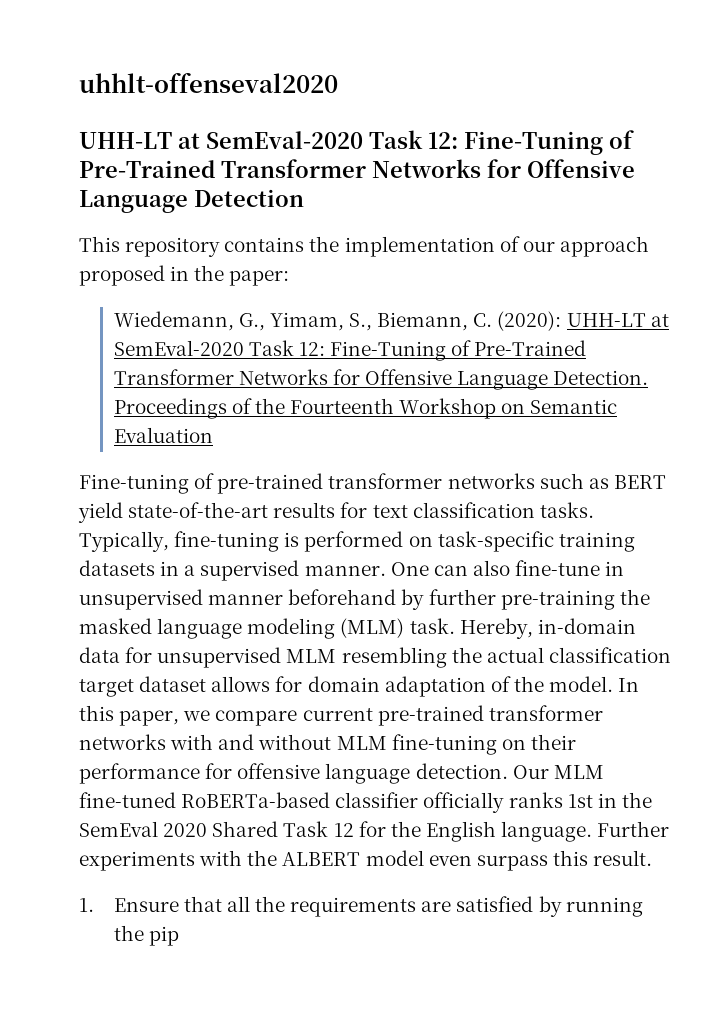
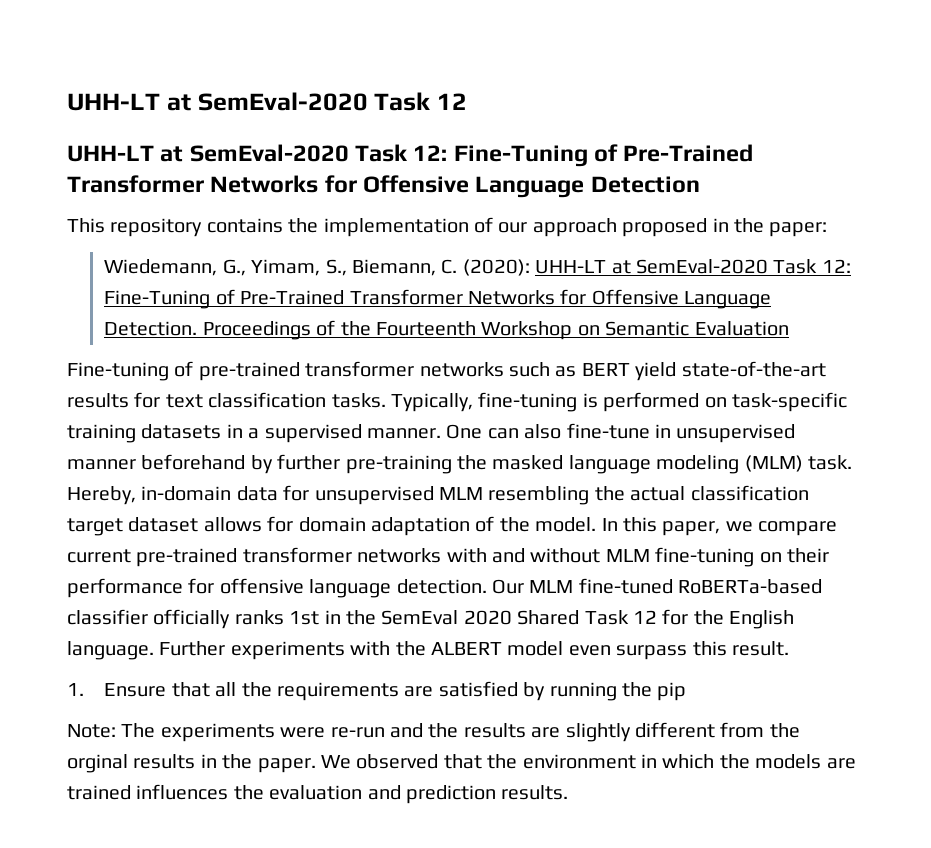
[79,72,338,93] uhhlt-offenseval2020 -> [67,92,467,111] UHH-LT at SemEval-2020 Task 12
(179, 936) none -> [67,722,800,742] [67,754,856,773] [67,784,569,804] // Note: The experiments were re-run and the results are slightly different from the orginal results in the paper. We observed that the environment in which the models are trained influences the evaluation and prediction results.

